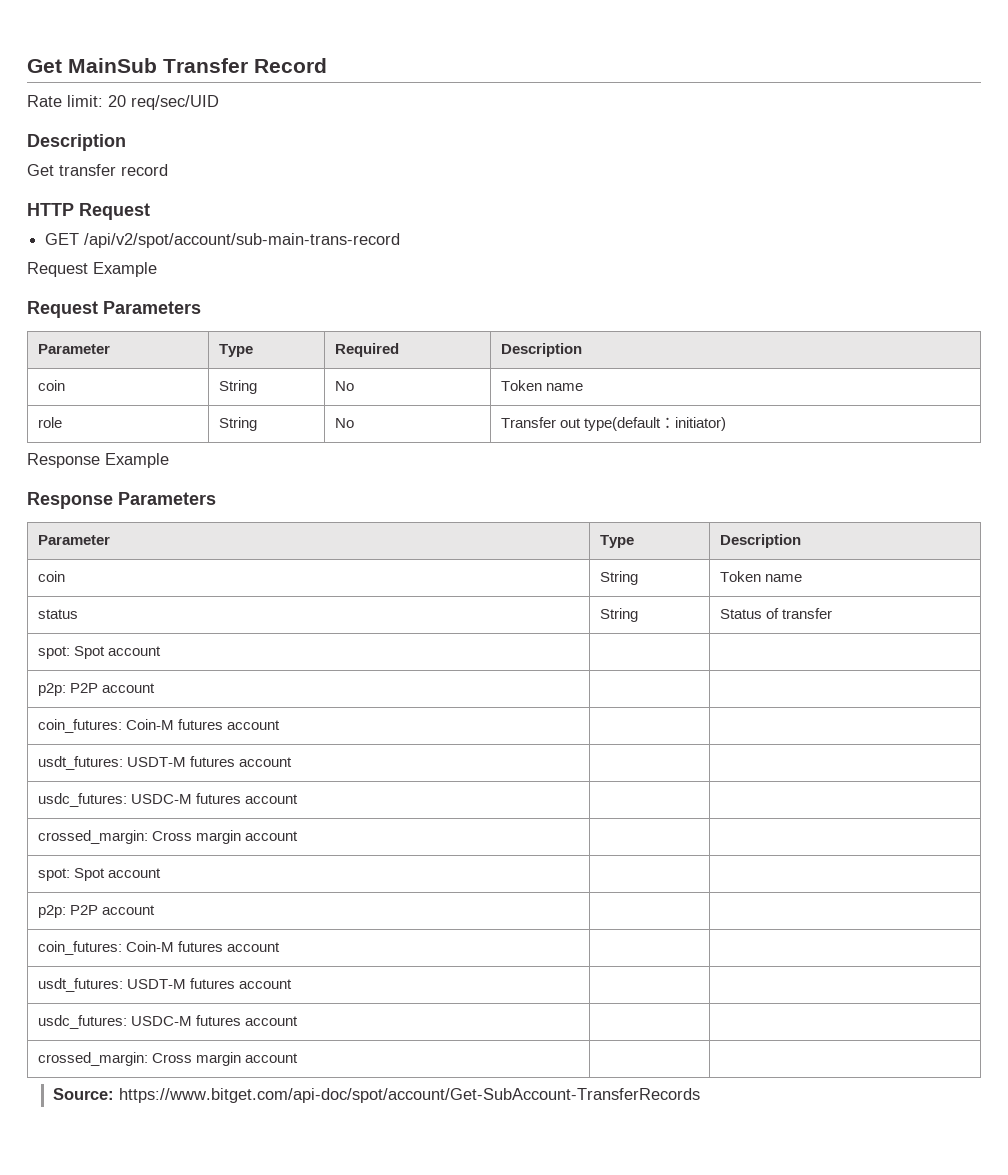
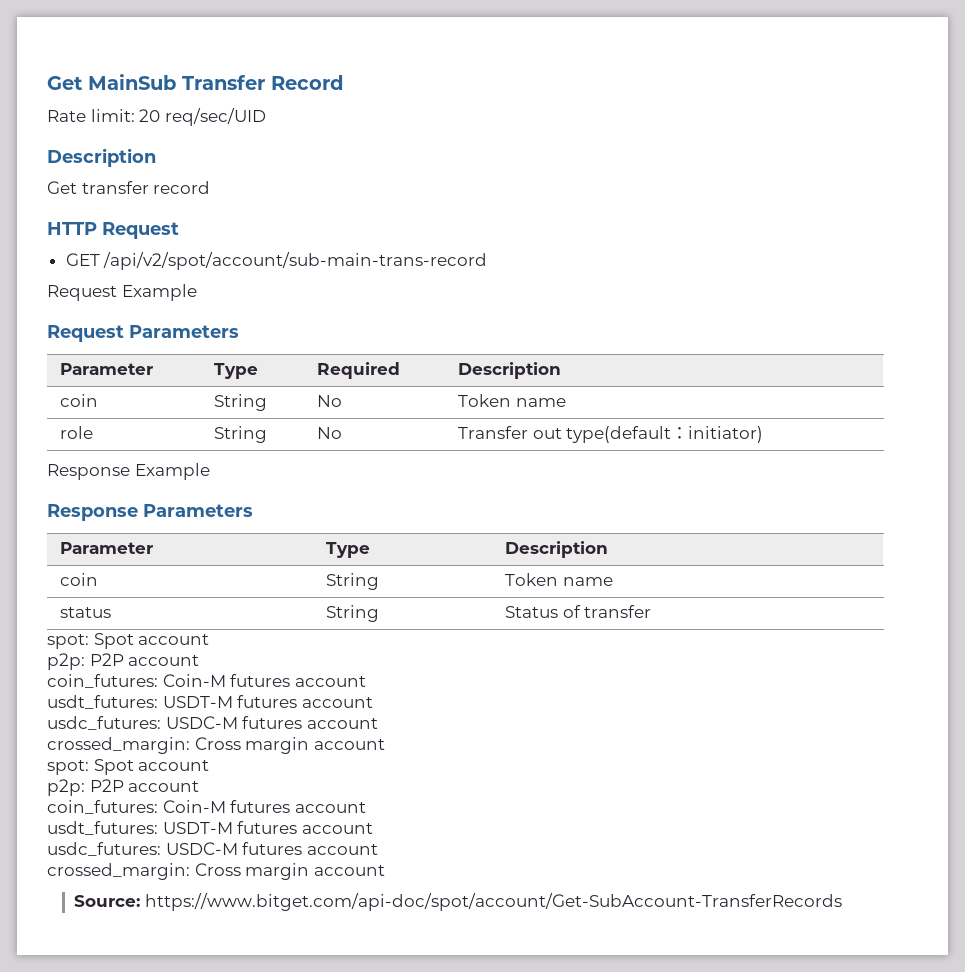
[37,646,161,659] [37,683,155,696] [37,719,281,733] [37,756,293,770] [37,793,299,807] [37,830,299,844] [37,868,161,881] [37,905,155,918] [37,941,281,955] [37,978,293,992] [37,1015,299,1029] [37,1052,299,1066] // spot: Spot account | | // p2p: P2P account | | // coin_futures: Coin-M futures account | | // usdt_futures: USDT-M futures account | | // usdc_futures: USDC-M futures account | | // crossed_margin: Cross margin account | | // spot: Spot account | | // p2p: P2P account | | // coin_futures: Coin-M futures account | | // usdt_futures: USDT-M futures account | | // usdc_futures: USDC-M futures account | | // crossed_margin: Cross margin account | | -> [47,633,210,649] [47,653,200,670] [47,674,366,688] [47,695,373,709] [47,716,378,730] [47,737,385,754] [47,759,210,775] [47,779,200,796] [47,800,366,814] [47,821,373,835] [47,842,378,856] [47,863,385,880] // spot: Spot account // p2p: P2P account // coin_futures: Coin-M futures account // usdt_futures: USDT-M futures account // usdc_futures: USDC-M futures account // crossed_margin: Cross margin account // spot: Spot account // p2p: P2P account // coin_futures: Coin-M futures account // usdt_futures: USDT-M futures account // usdc_futures: USDC-M futures account // crossed_margin: Cross margin account

